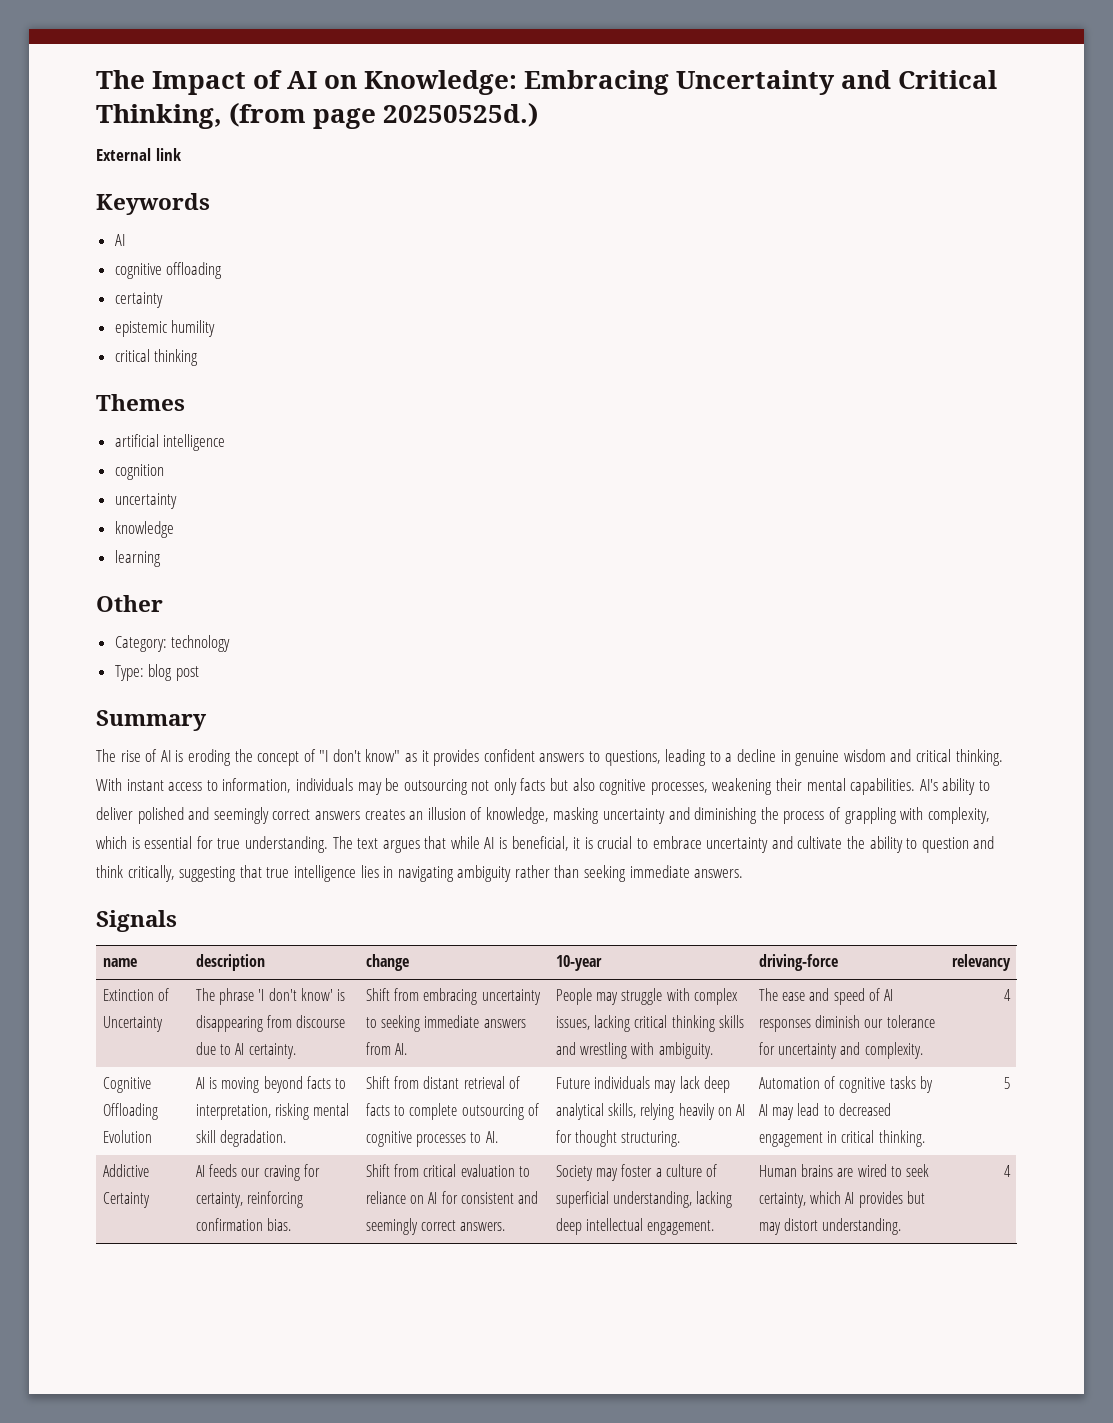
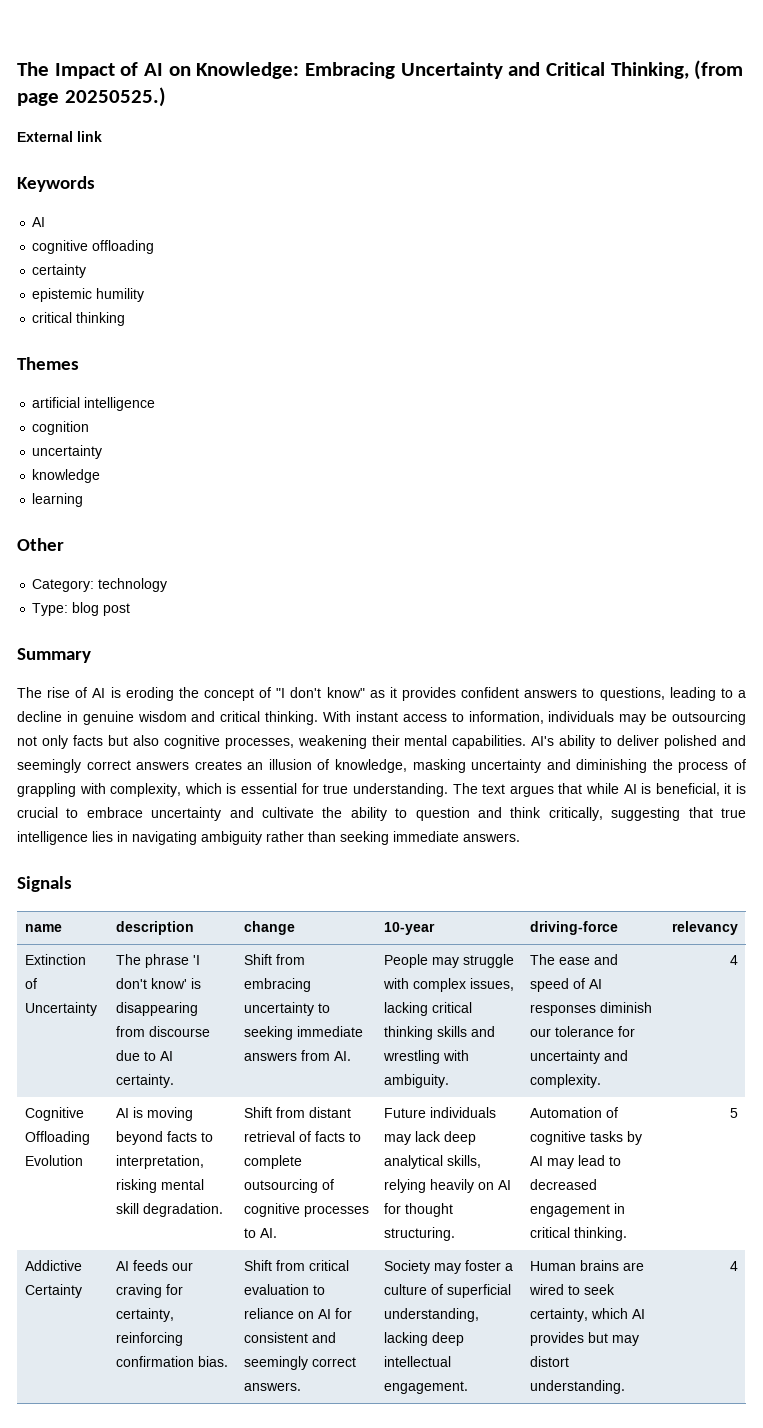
[383,102,539,127] 20250525d.) -> [64,87,166,107] 20250525.)

